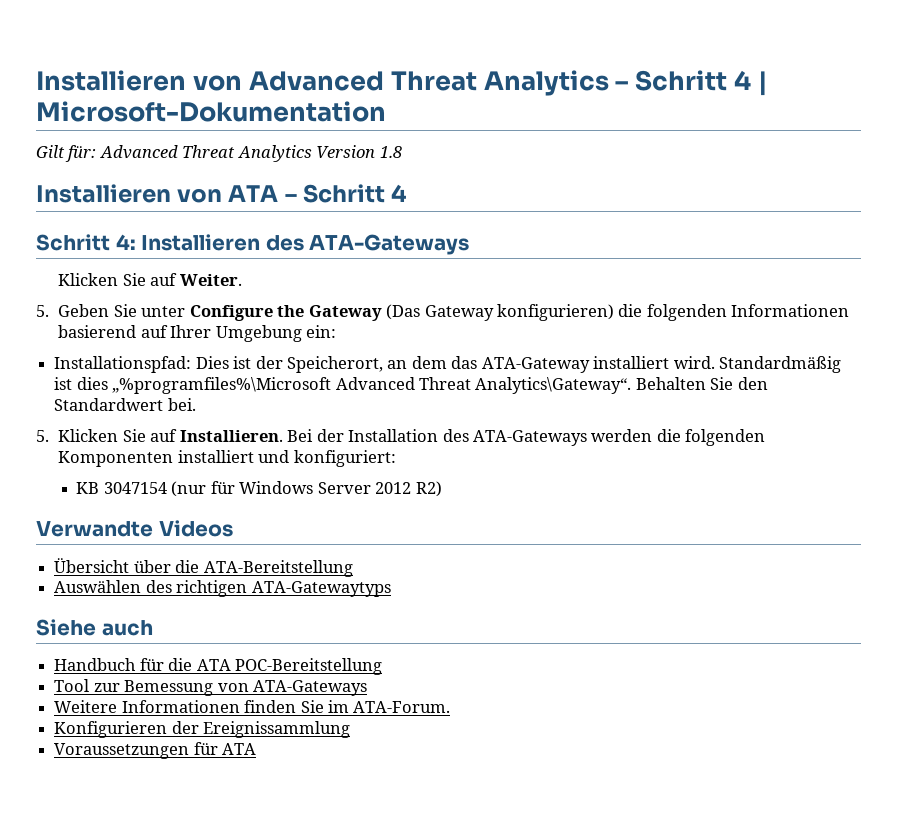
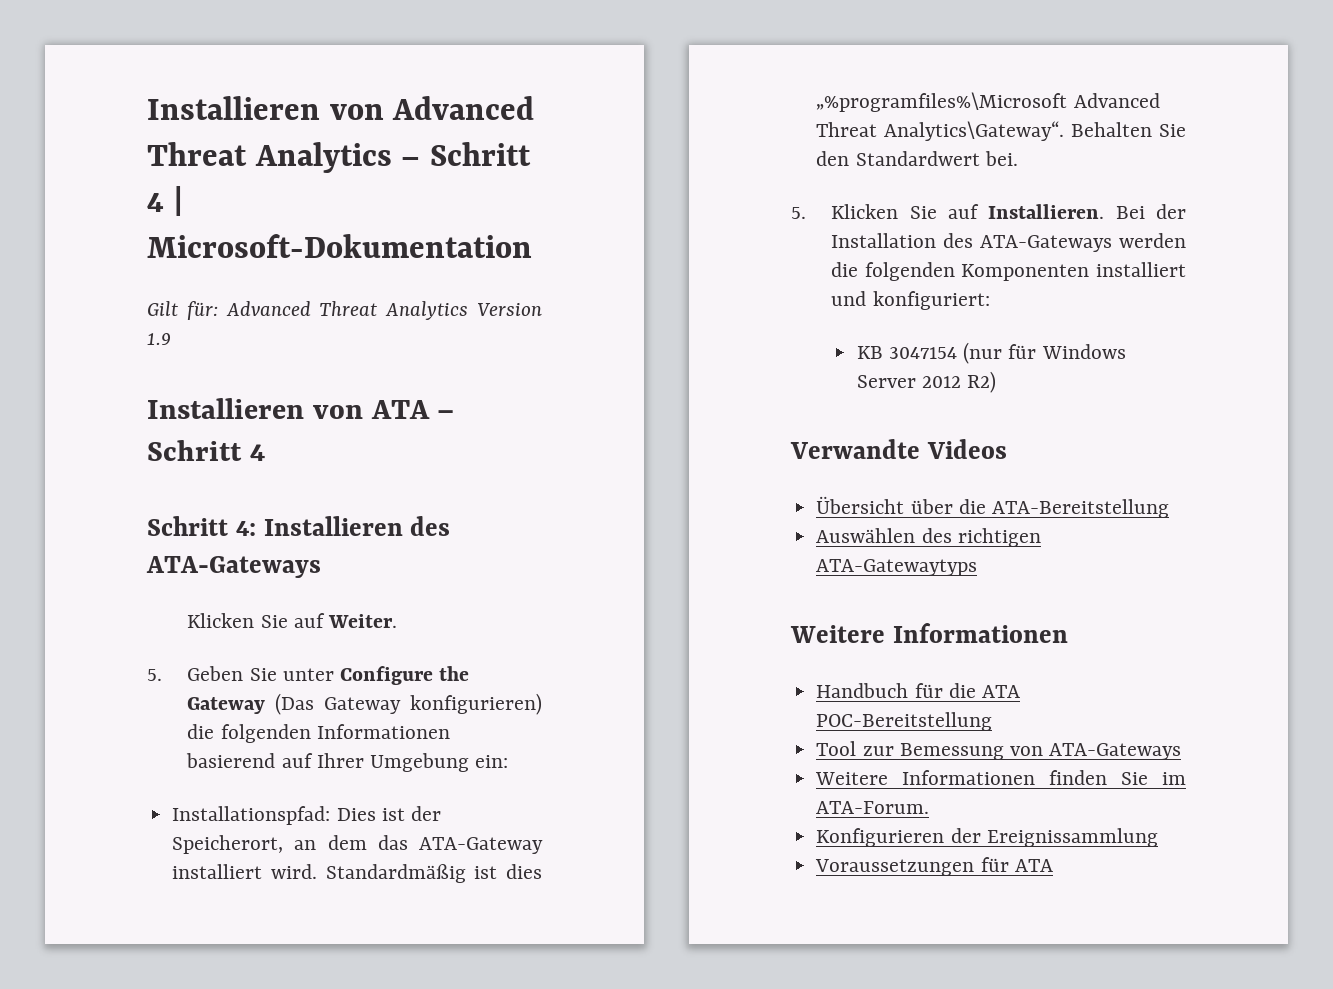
[379,146,402,158] 1.8 -> [147,333,171,345] 1.9
[36,619,153,636] Siehe auch -> [790,623,1068,643] Weitere Informationen

